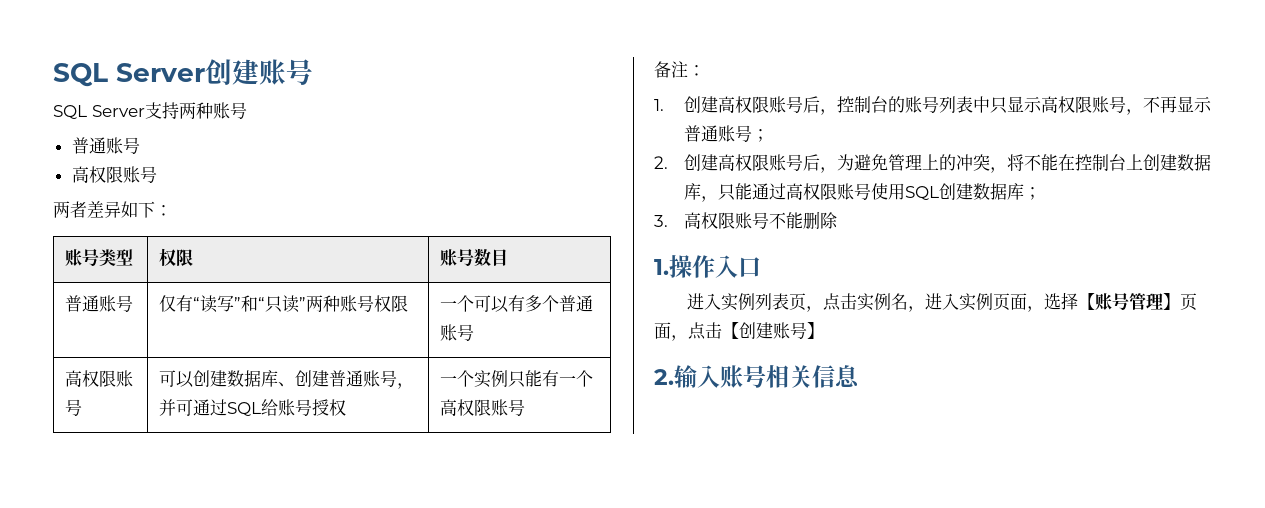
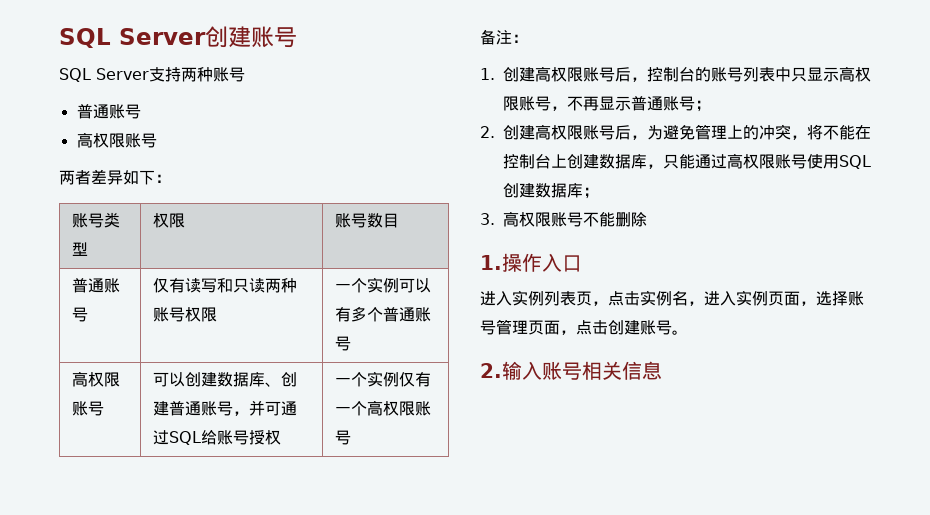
[192,295,306,313] “读写”和“只读” -> [184,278,265,293] 读写和只读
(474, 303) none -> [366,277,399,293] 实例
[507,370,542,388] 只能 -> [398,372,415,387] 仅
[1078,293,1096,310] 【 -> (848, 298) none
[1163,293,1181,310] 】 -> (528, 327) none
[722,322,824,339] 【创建账号】 -> [608,320,688,335] 创建账号。

